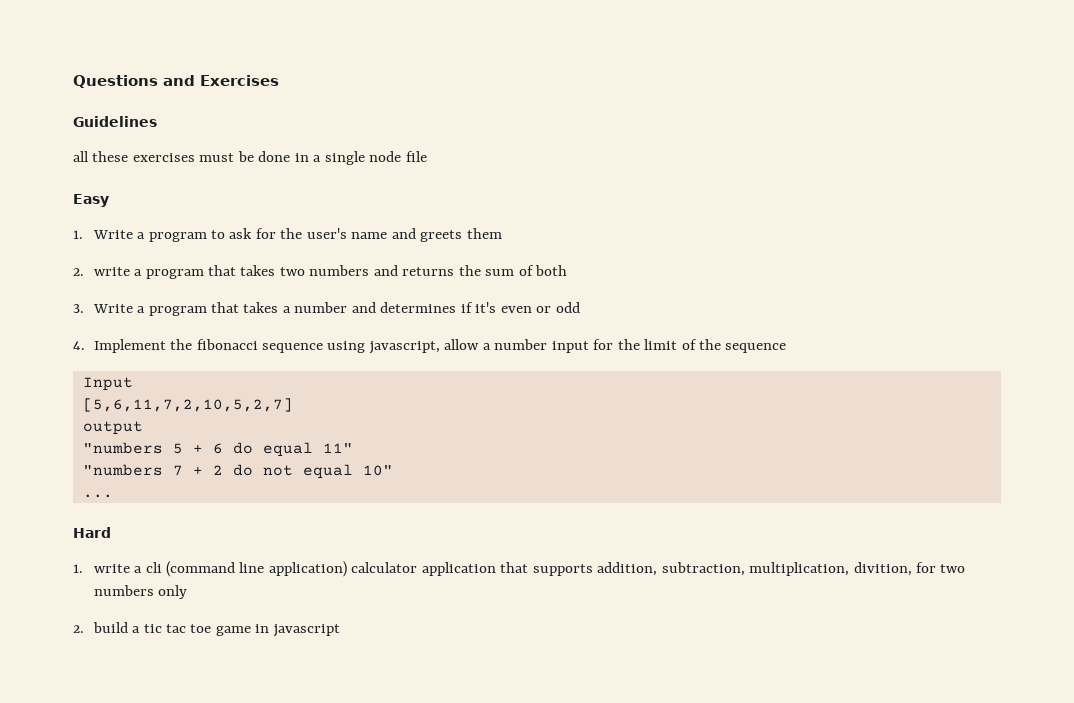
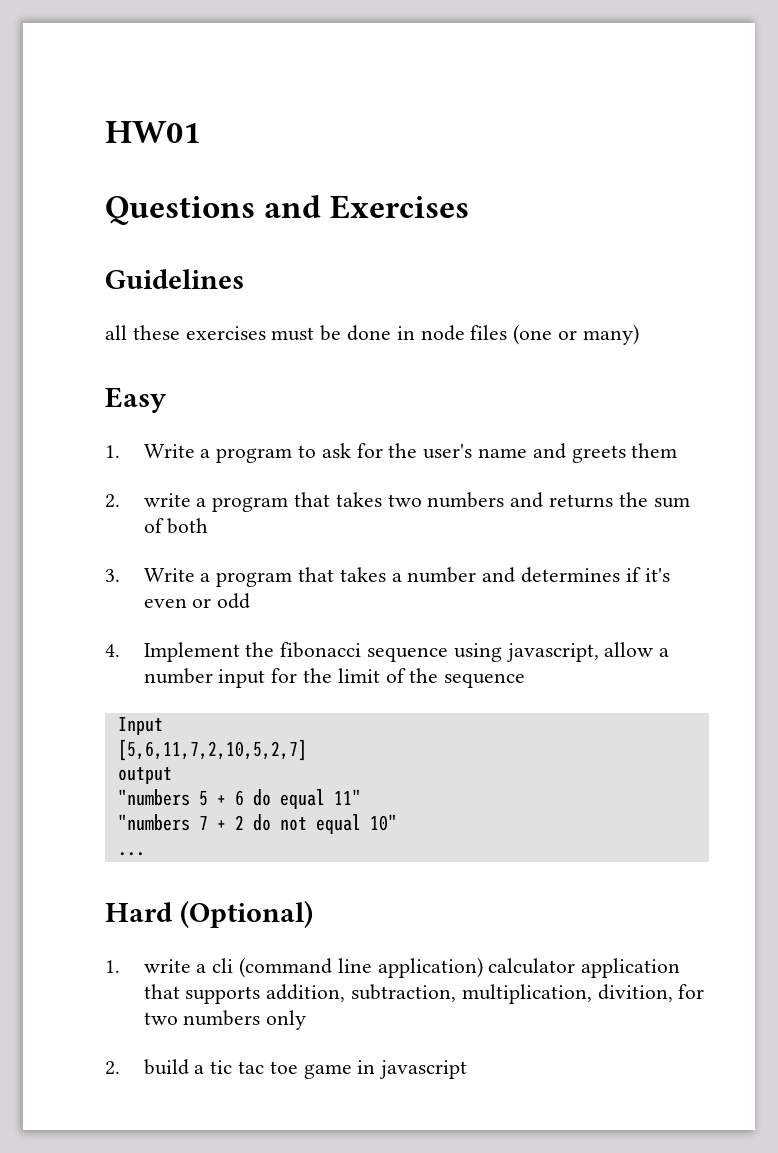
(73, 81) none -> [105,121,200,143] HW01 //
[313,151,427,165] a single node file -> [420,324,639,345] node files (one or many)
(111, 532) none -> [179,900,313,928] (Optional)

